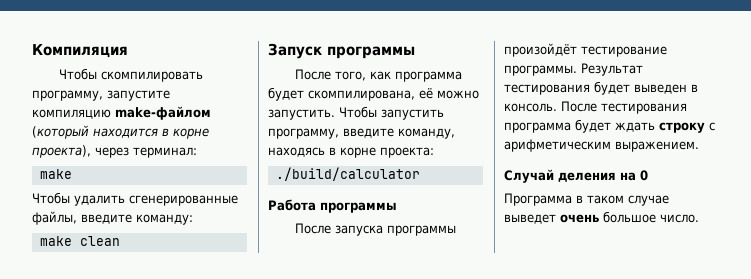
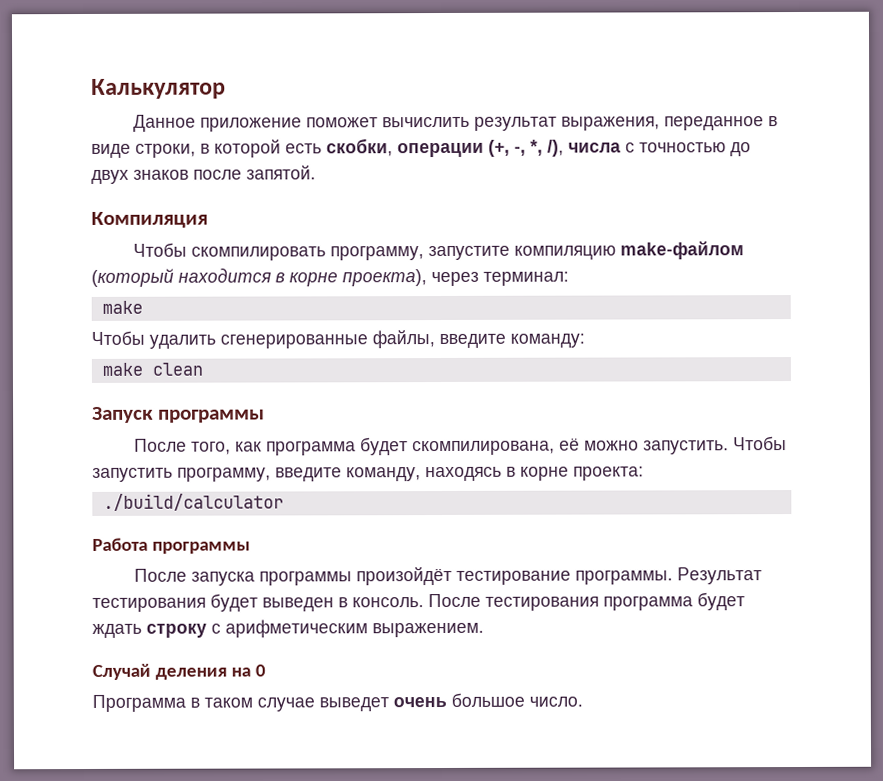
(32, 51) none -> [91,78,226,99] [132,114,778,132] [91,138,751,158] [91,165,316,184] Калькулятор // Данное приложение поможет вычислить результат выражения, переданное в виде строки, в которой есть скобки, операции (+, -, *, /), числа с точностью до двух знаков после запятой. //

